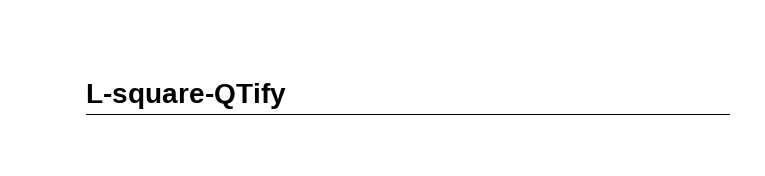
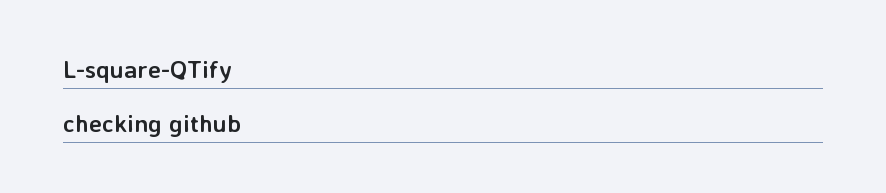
(286, 96) none -> [63,115,241,137] // checking github

